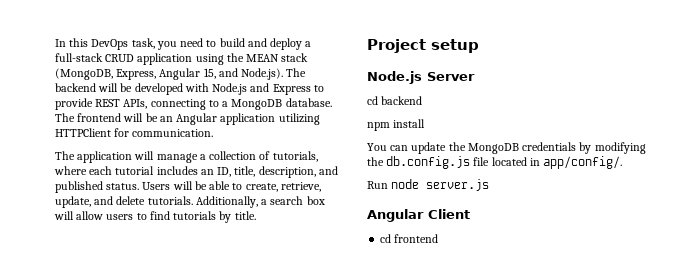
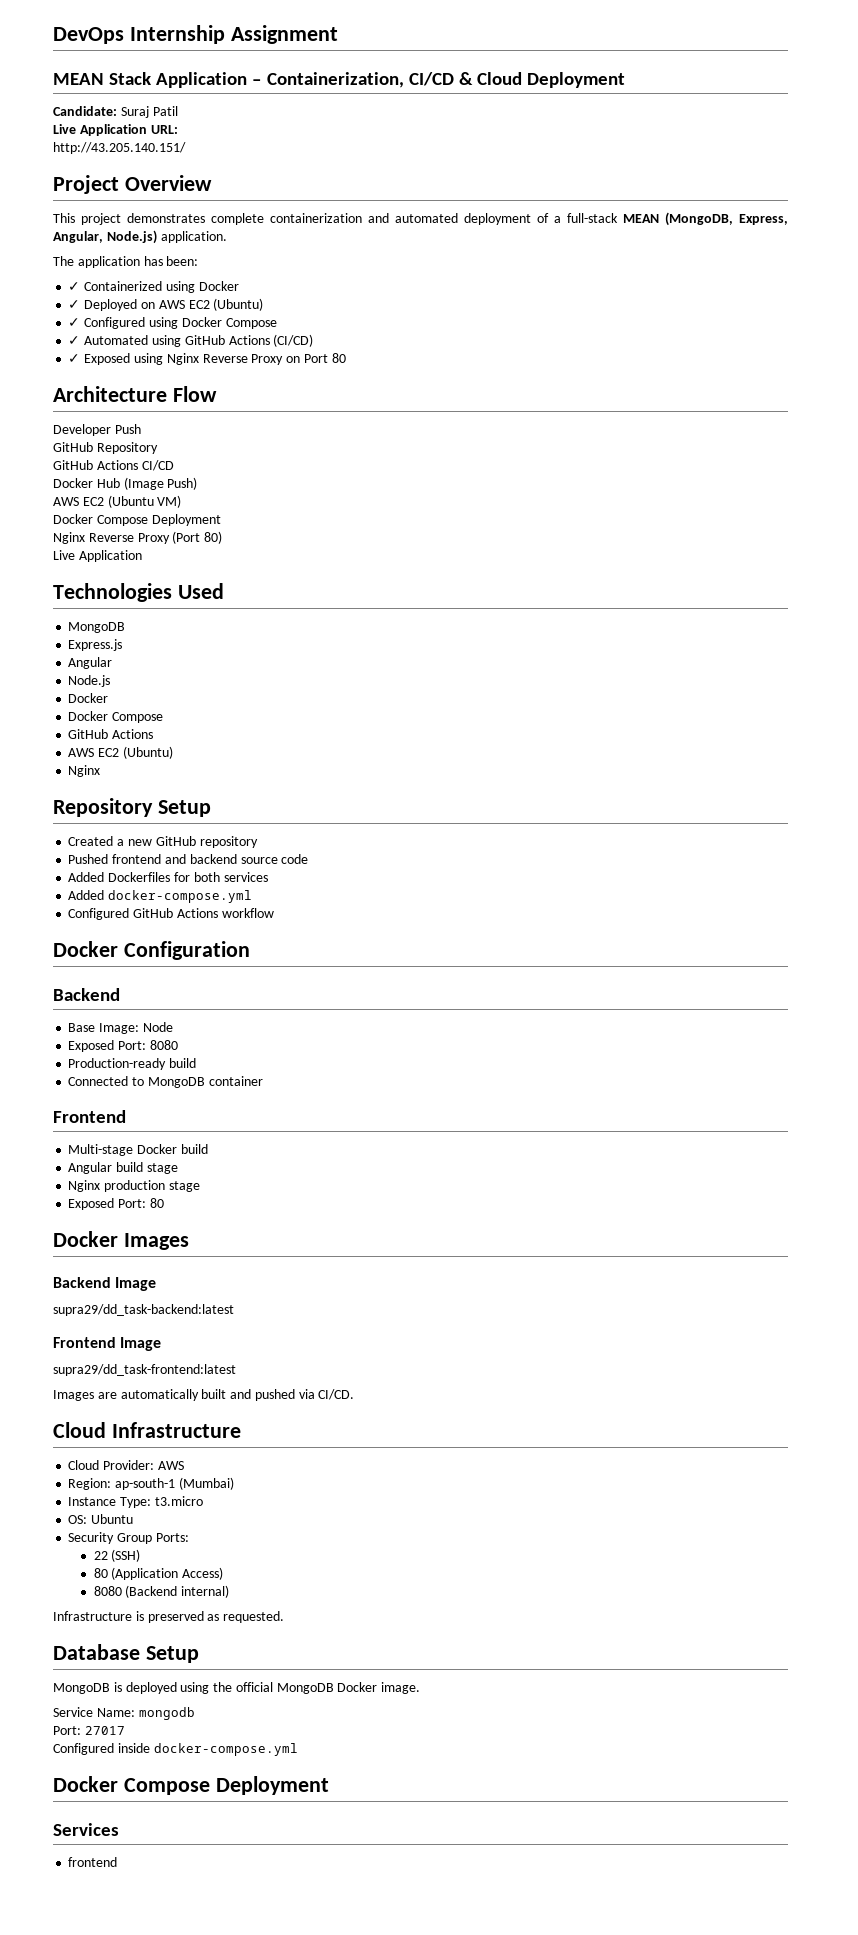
[55,38,312,50] [55,53,309,65] [55,68,307,80] [55,83,324,95] [55,98,332,110] [55,113,320,125] [55,128,214,137] [55,151,318,163] [54,166,338,178] [55,181,321,193] [55,196,325,208] [54,211,256,223] [367,39,479,53] [367,71,475,84] [367,96,423,105] [367,119,426,131] [367,142,646,154] [367,156,623,169] [367,179,490,191] [367,209,470,222] [380,234,392,243] In this DevOps task, you need to build and deploy a full-stack CRUD application using the MEAN stack (MongoDB, Express, Angular 15, and Node.js). The backend will be developed with Node.js and Express to provide REST APIs, connecting to a MongoDB database. The frontend will be an Angular application utilizing HTTPClient for communication. // The application will manage a collection of tutorials, where each tutorial includes an ID, title, description, and published status. Users will be able to create, retrieve, update, and delete tutorials. Additionally, a search box will allow users to find tutorials by title. // Project setup // Node.js Server // cd backend // npm install // You can update the MongoDB credentials by modifying the db.config.js file located in app/config/. // Run node server.js // Angular Client // cd -> [53,25,338,44] [53,72,626,88] [53,106,178,118] [53,124,178,136] [53,142,186,154] [53,175,212,194] [53,212,788,226] [53,230,227,244] [53,256,199,268] [68,281,239,293] [68,298,264,311] [68,317,277,329] [68,334,314,347] [68,353,346,365] [53,386,217,402] [53,424,141,436] [53,442,158,454] [53,460,174,471] [53,477,198,490] [53,495,182,508] [53,514,221,526] [53,531,223,544] [53,550,142,562] [53,583,224,602] [68,622,126,633] [68,639,123,651] [68,657,113,669] [68,675,111,687] [68,693,109,703] [68,711,164,723] [68,729,154,739] [68,746,173,759] [68,765,101,777] [53,798,211,817] [68,836,258,848] [68,854,309,864] [68,872,268,882] [68,890,253,903] [68,908,274,920] [53,941,250,960] [53,988,120,1001] [68,1022,173,1034] [68,1040,178,1052] [68,1058,197,1070] [68,1076,263,1088] [53,1110,126,1123] [68,1144,208,1156] [68,1162,178,1174] [68,1180,200,1192] [68,1198,164,1210] [53,1231,189,1250] [53,1277,157,1291] [53,1304,234,1316] [53,1337,162,1351] [53,1364,236,1376] [53,1389,355,1401] [53,1422,241,1438] [68,1460,184,1470] [68,1477,234,1490] [68,1496,203,1508] [68,1514,134,1524] [68,1532,189,1544] [93,1549,141,1562] [93,1567,224,1580] [93,1585,230,1598] [53,1611,285,1623] [53,1644,199,1663] [53,1682,421,1694] [53,1707,195,1720] [53,1726,125,1735] [53,1743,298,1756] [53,1776,329,1795] [53,1823,119,1836] DevOps Internship Assignment // MEAN Stack Application – Containerization, CI/CD & Cloud Deployment // Candidate: Suraj Patil // Live Application URL: // http://43.205.140.151/ // Project Overview // This project demonstrates complete containerization and automated deployment of a full-stack MEAN (MongoDB, Express, Angular, Node.js) application. // The application has been: // ✓ Containerized using Docker // ✓ Deployed on AWS EC2 (Ubuntu) // ✓ Configured using Docker Compose // ✓ Automated using GitHub Actions (CI/CD) // ✓ Exposed using Nginx Reverse Proxy on Port 80 // Architecture Flow // Developer Push // GitHub Repository // GitHub Actions CI/CD // Docker Hub (Image Push) // AWS EC2 (Ubuntu VM) // Docker Compose Deployment // Nginx Reverse Proxy (Port 80) // Live Application // Technologies Used // MongoDB // Express.js // Angular // Node.js // Docker // Docker Compose // GitHub Actions // AWS EC2 (Ubuntu) // Nginx // Repository Setup // Created a new GitHub repository // Pushed frontend and backend source code // Added Dockerfiles for both services // Added docker-compose.yml // Configured GitHub Actions workflow // Docker Configuration // Backend // Base Image: Node // Exposed Port: 8080 // Production-ready build // Connected to MongoDB container // Frontend // Multi-stage Docker build // Angular build stage // Nginx production stage // Exposed Port: 80 // Docker Images // Backend Image // supra29/dd_task-backend:latest // Frontend Image // supra29/dd_task-frontend:latest // Images are automatically built and pushed via CI/CD. // Cloud Infrastructure // Cloud Provider: AWS // Region: ap-south-1 (Mumbai) // Instance Type: t3.micro // OS: Ubuntu // Security Group Ports: // 22 (SSH) // 80 (Application Access) // 8080 (Backend internal) // Infrastructure is preserved as requested. // Database Setup // MongoDB is deployed using the official MongoDB Docker image. // Service Name: mongodb // Port: 27017 // Configured inside docker-compose.yml // Docker Compose Deployment // Services //

